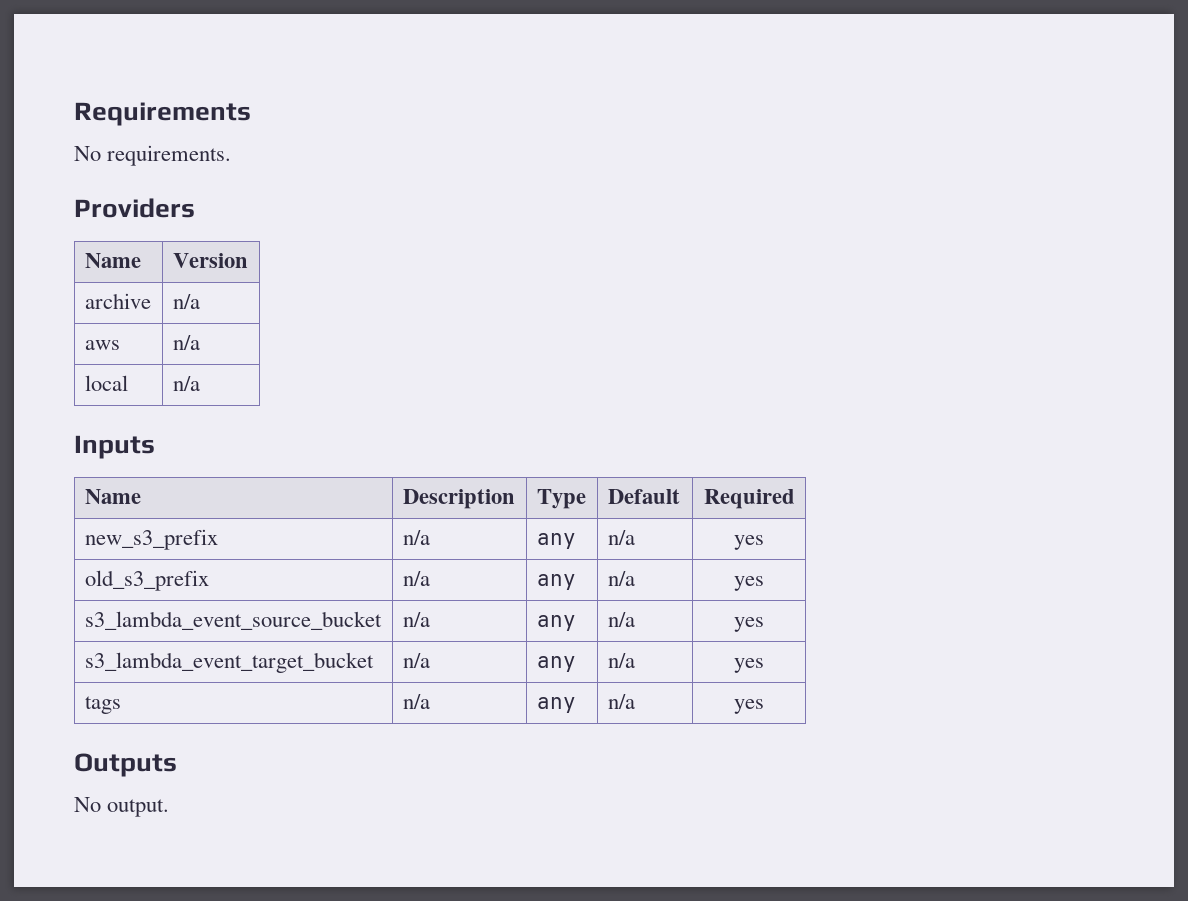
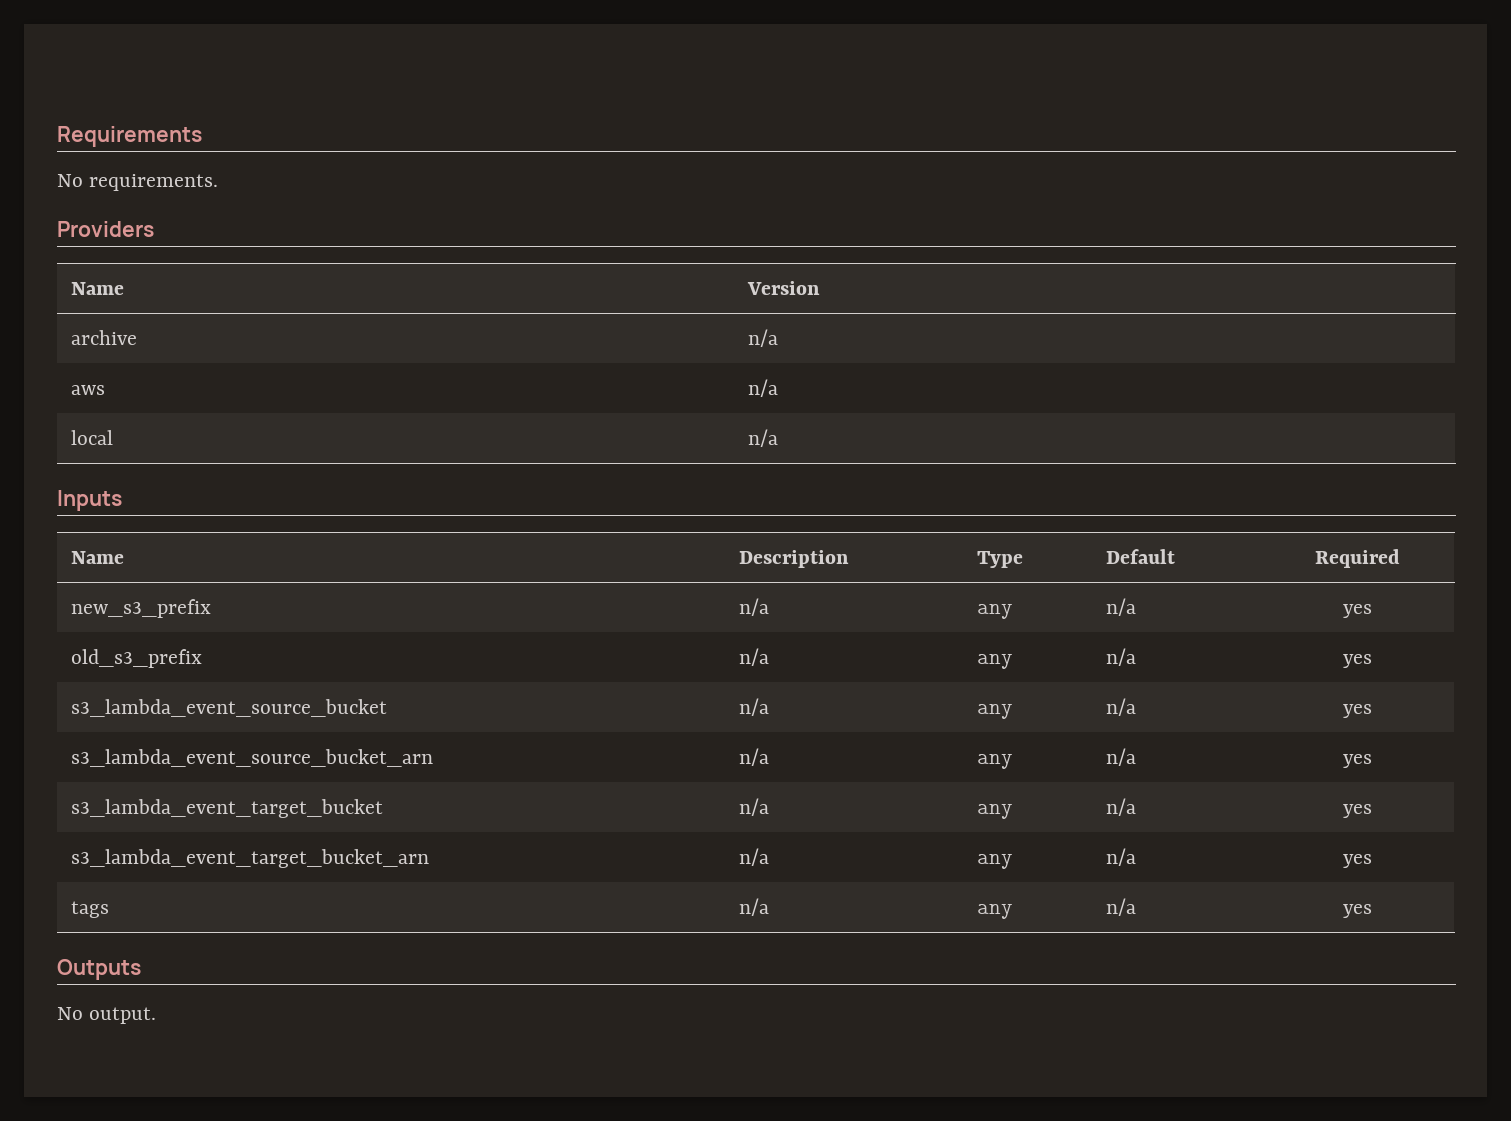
(764, 624) none -> [71,749,434,767] [739,748,770,766] [977,754,1014,769] [1106,748,1137,766] [1342,754,1372,768] // s3_lambda_event_source_bucket_arn | n/a | any | n/a | yes
(764, 665) none -> [71,849,430,868] [739,848,770,866] [977,854,1014,869] [1106,848,1137,866] [1342,854,1372,868] // s3_lambda_event_target_bucket_arn | n/a | any | n/a | yes

